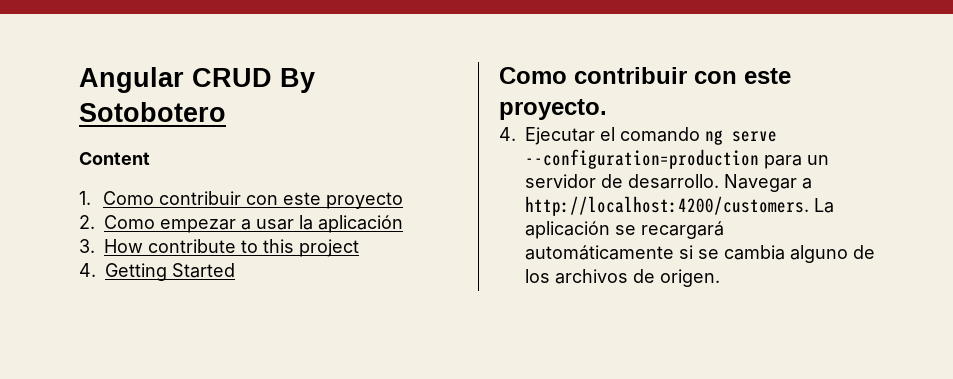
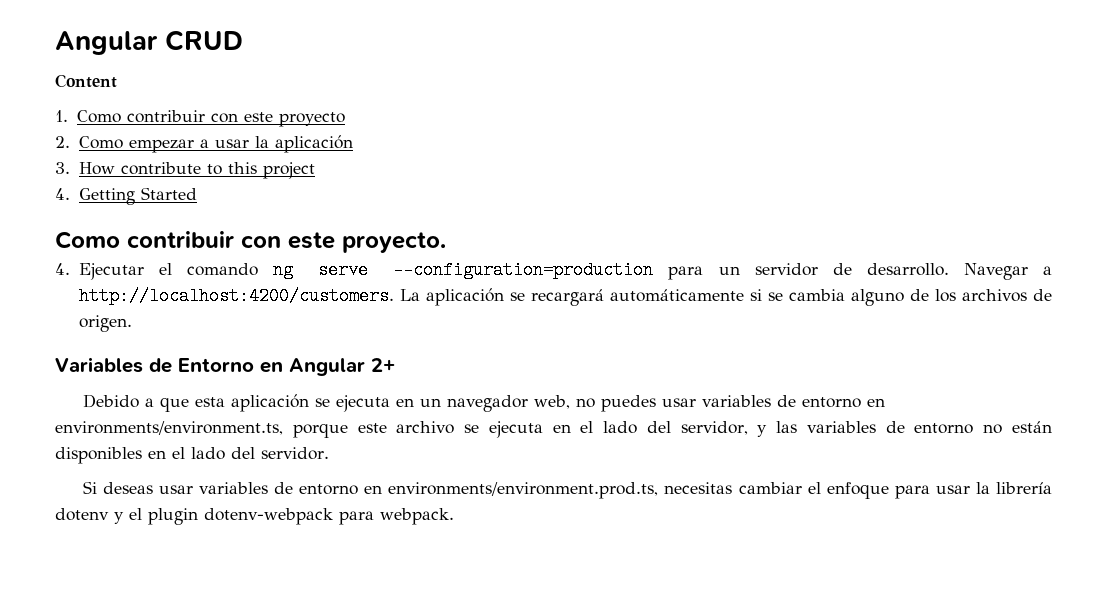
[280,68,315,93] [79,102,226,122] By Sotobotero -> (243, 40) none
(720, 278) none -> [55,357,395,376] [82,394,885,412] [55,421,1052,438] [55,447,329,464] [82,481,1052,499] [55,508,454,525] // Variables de Entorno en Angular 2+ // Debido a que esta aplicación se ejecuta en un navegador web, no puedes usar variables de entorno en environments/environment.ts, porque este archivo se ejecuta en el lado del servidor, y las variables de entorno no están disponibles en el lado del servidor. // Si deseas usar variables de entorno en environments/environment.prod.ts, necesitas cambiar el enfoque para usar la librería dotenv y el plugin dotenv-webpack para webpack.

